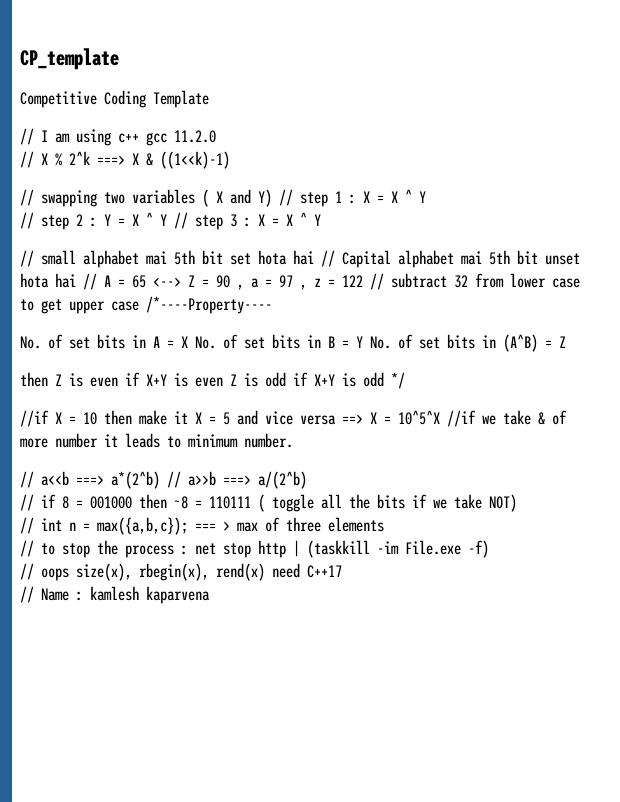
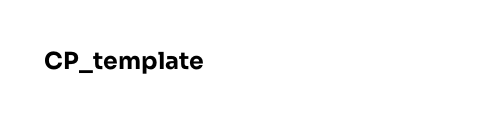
[20,90,209,108] [20,128,216,146] [20,151,230,169] [20,189,426,207] [20,212,321,230] [20,250,580,268] [20,273,580,290] [20,296,272,314] [20,334,566,352] [20,372,405,389] [20,410,567,427] [20,433,293,448] [20,471,307,489] [20,494,517,512] [20,517,384,535] [20,540,489,558] [20,563,342,581] [20,586,210,604] // Competitive Coding Template // // I am using c++ gcc 11.2.0 // // X % 2^k ===> X & ((1<<k)-1) // // swapping two variables ( X and Y) // step 1 : X = X ^ Y // // step 2 : Y = X ^ Y // step 3 : X = X ^ Y // // small alphabet mai 5th bit set hota hai // Capital alphabet mai 5th bit unset hota hai // A = 65 <--> Z = 90 , a = 97 , z = 122 // subtract 32 from lower case to get upper case /*----Property---- // No. of set bits in A = X No. of set bits in B = Y No. of set bits in (A^B) = Z // then Z is even if X+Y is even Z is odd if X+Y is odd */ // //if X = 10 then make it X = 5 and vice versa ==> X = 10^5^X //if we take & of more number it leads to minimum number. // // a<<b ===> a*(2^b) // a>>b ===> a/(2^b) // // if 8 = 001000 then ~8 = 110111 ( toggle all the bits if we take NOT) // // int n = max({a,b,c}); === > max of three elements // // to stop the process : net stop http | (taskkill -im File.exe -f) // // oops size(x), rbegin(x), rend(x) need C++17 // // Name : kamlesh kaparvena -> (204, 62) none

